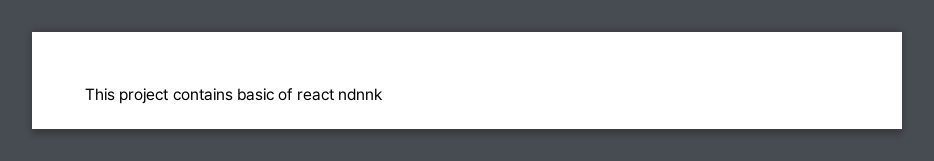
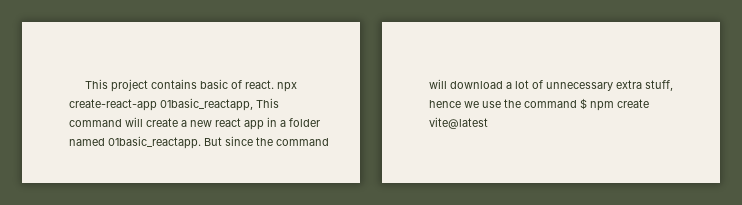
[296,88,383,101] react ndnnk -> [245,80,298,92] [69,98,279,111] [69,117,320,130] [69,136,329,149] [429,79,673,91] [429,98,649,111] [429,117,488,129] react. npx create-react-app 01basic_reactapp, This command will create a new react app in a folder named 01basic_reactapp. But since the command will download a lot of unnecessary extra stuff, hence we use the command $ npm create vite@latest

